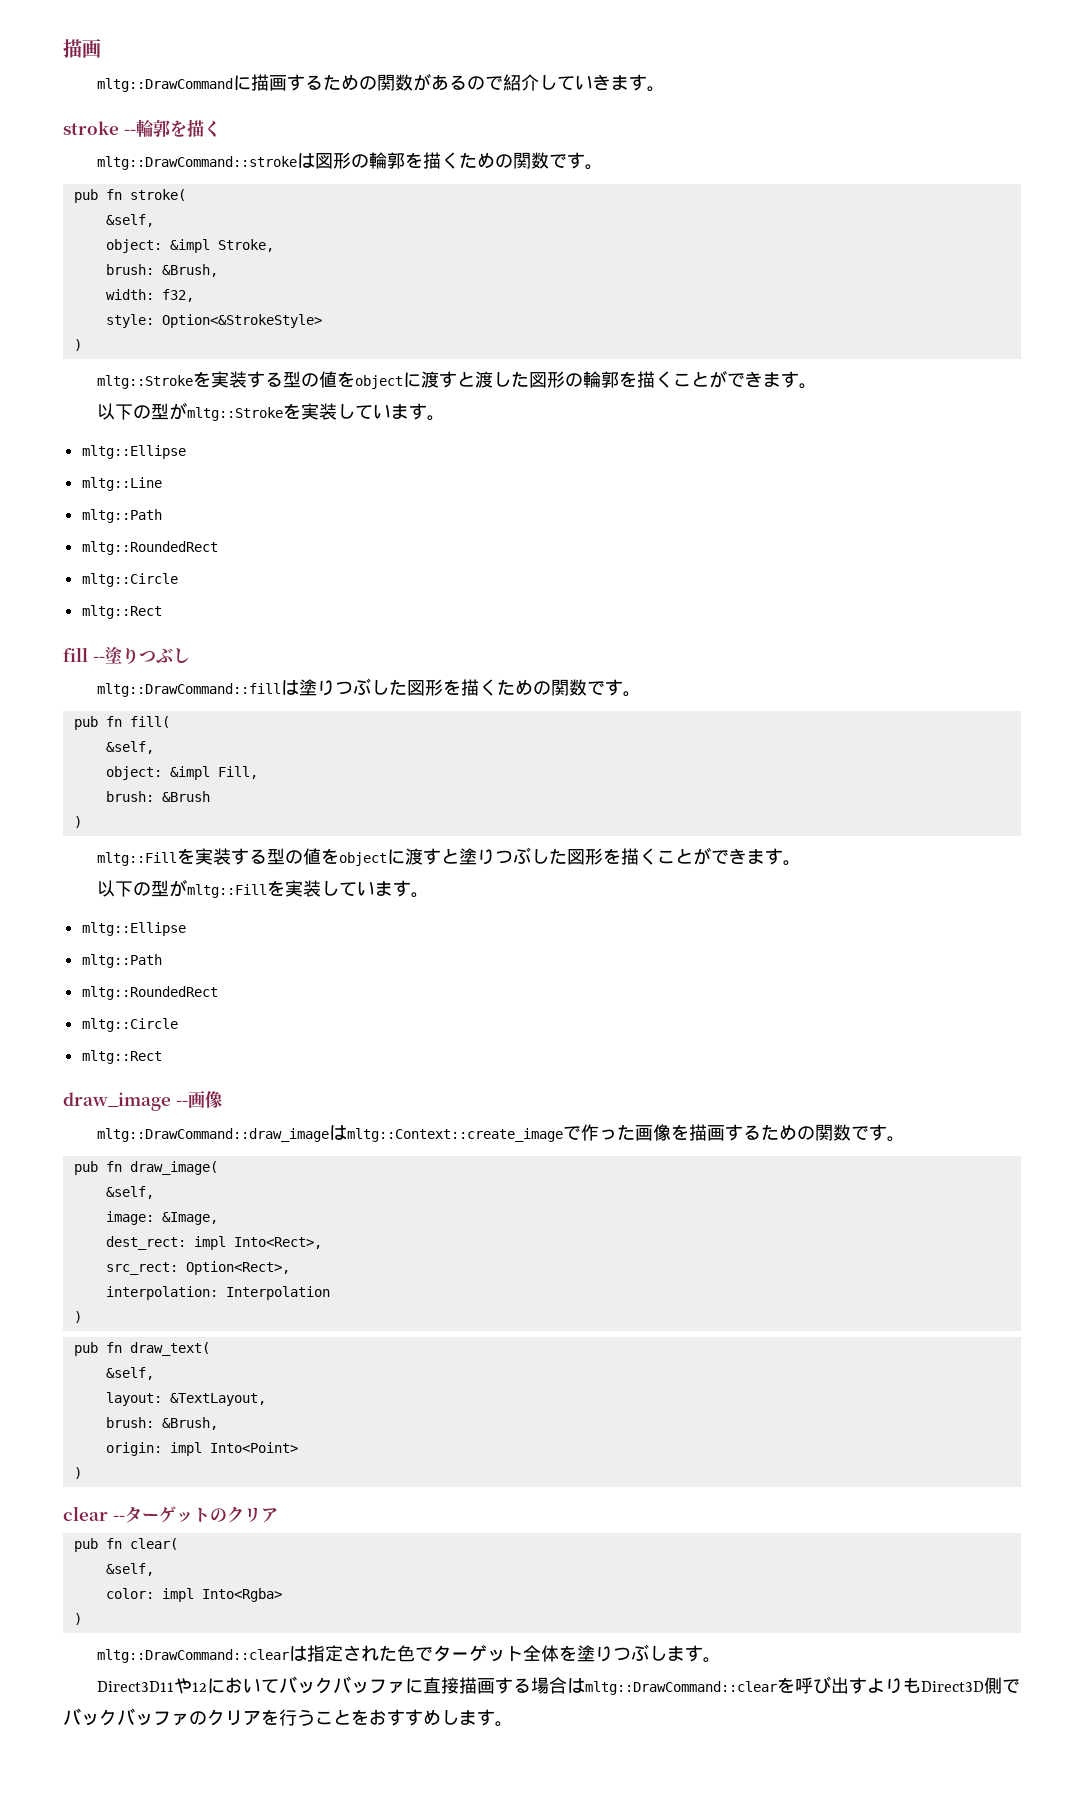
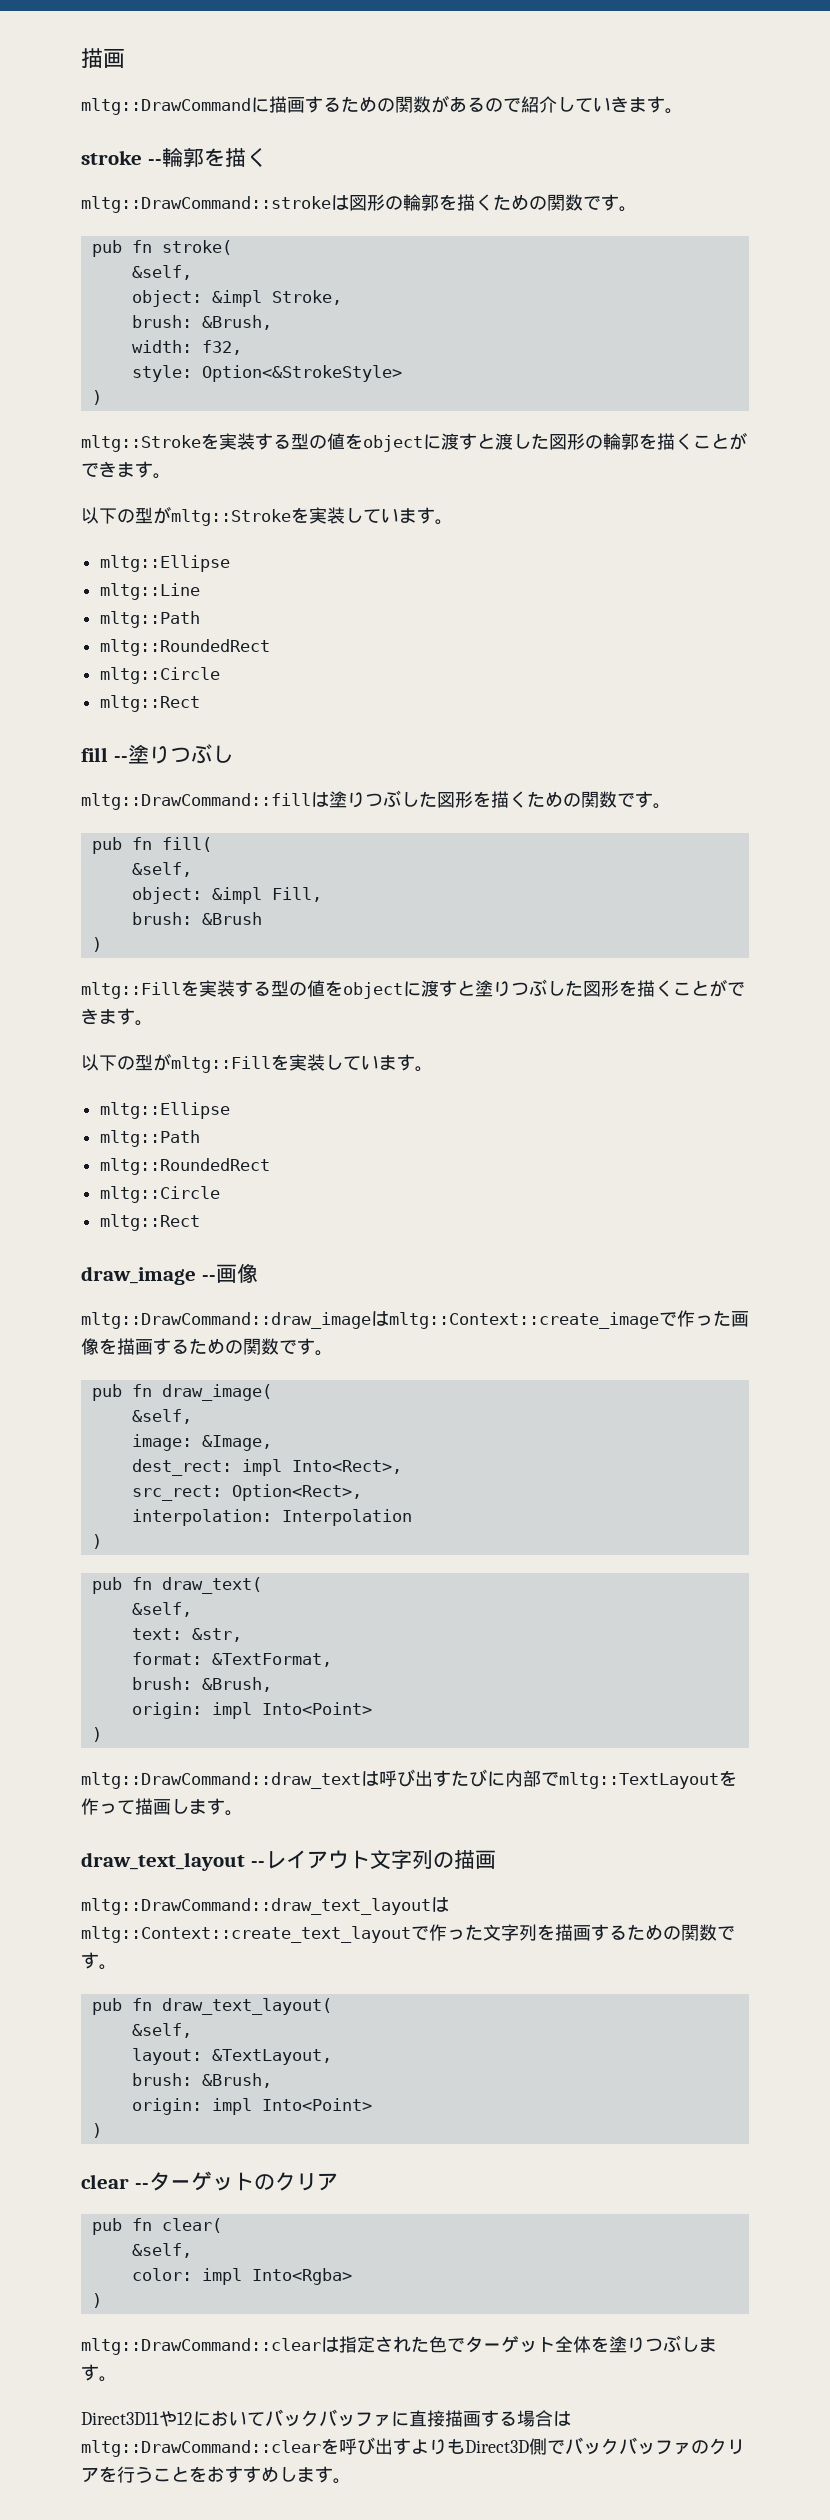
(154, 1373) none -> [131,1628,242,1642] [131,1652,332,1667] [131,1677,272,1692] [131,1702,372,1719] [91,1727,102,1742] [81,1769,737,1789] [81,1798,243,1816] [81,1849,496,1871] [81,1897,449,1915] [81,1924,735,1943] [81,1952,117,1970] [91,1998,332,2015] [131,2023,192,2038] // text: &str, // format: &TextFormat, // brush: &Brush, // origin: impl Into<Point> // ) // mltg::DrawCommand::draw_textは呼び出すたびに内部でmltg::TextLayoutを作って描画します。 // draw_text_layout --レイアウト文字列の描画 // mltg::DrawCommand::draw_text_layoutはmltg::Context::create_text_layoutで作った文字列を描画するための関数です。 // pub fn draw_text_layout( // &self,

